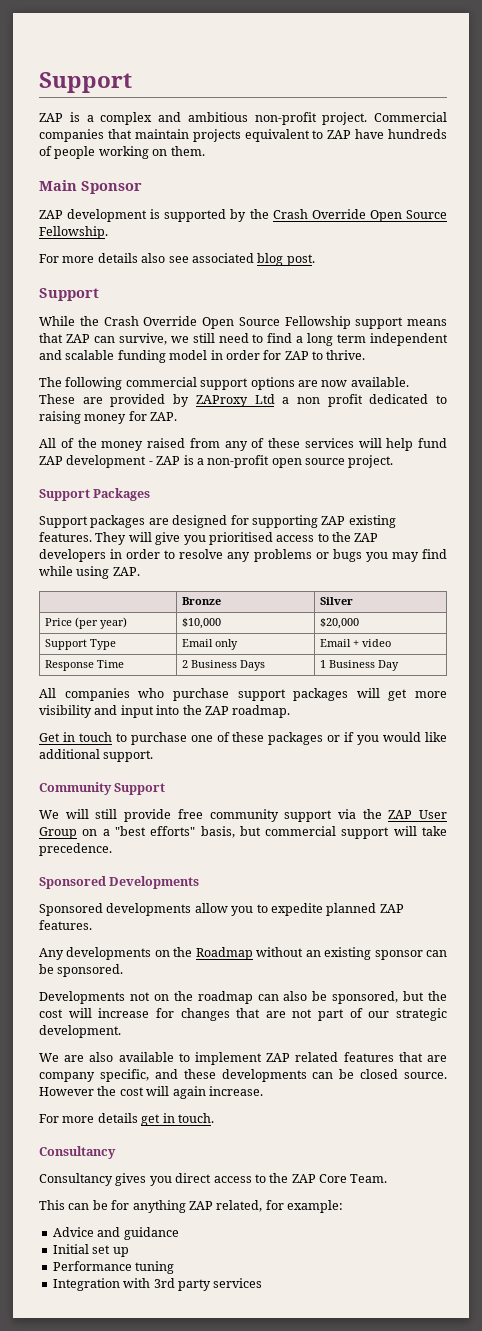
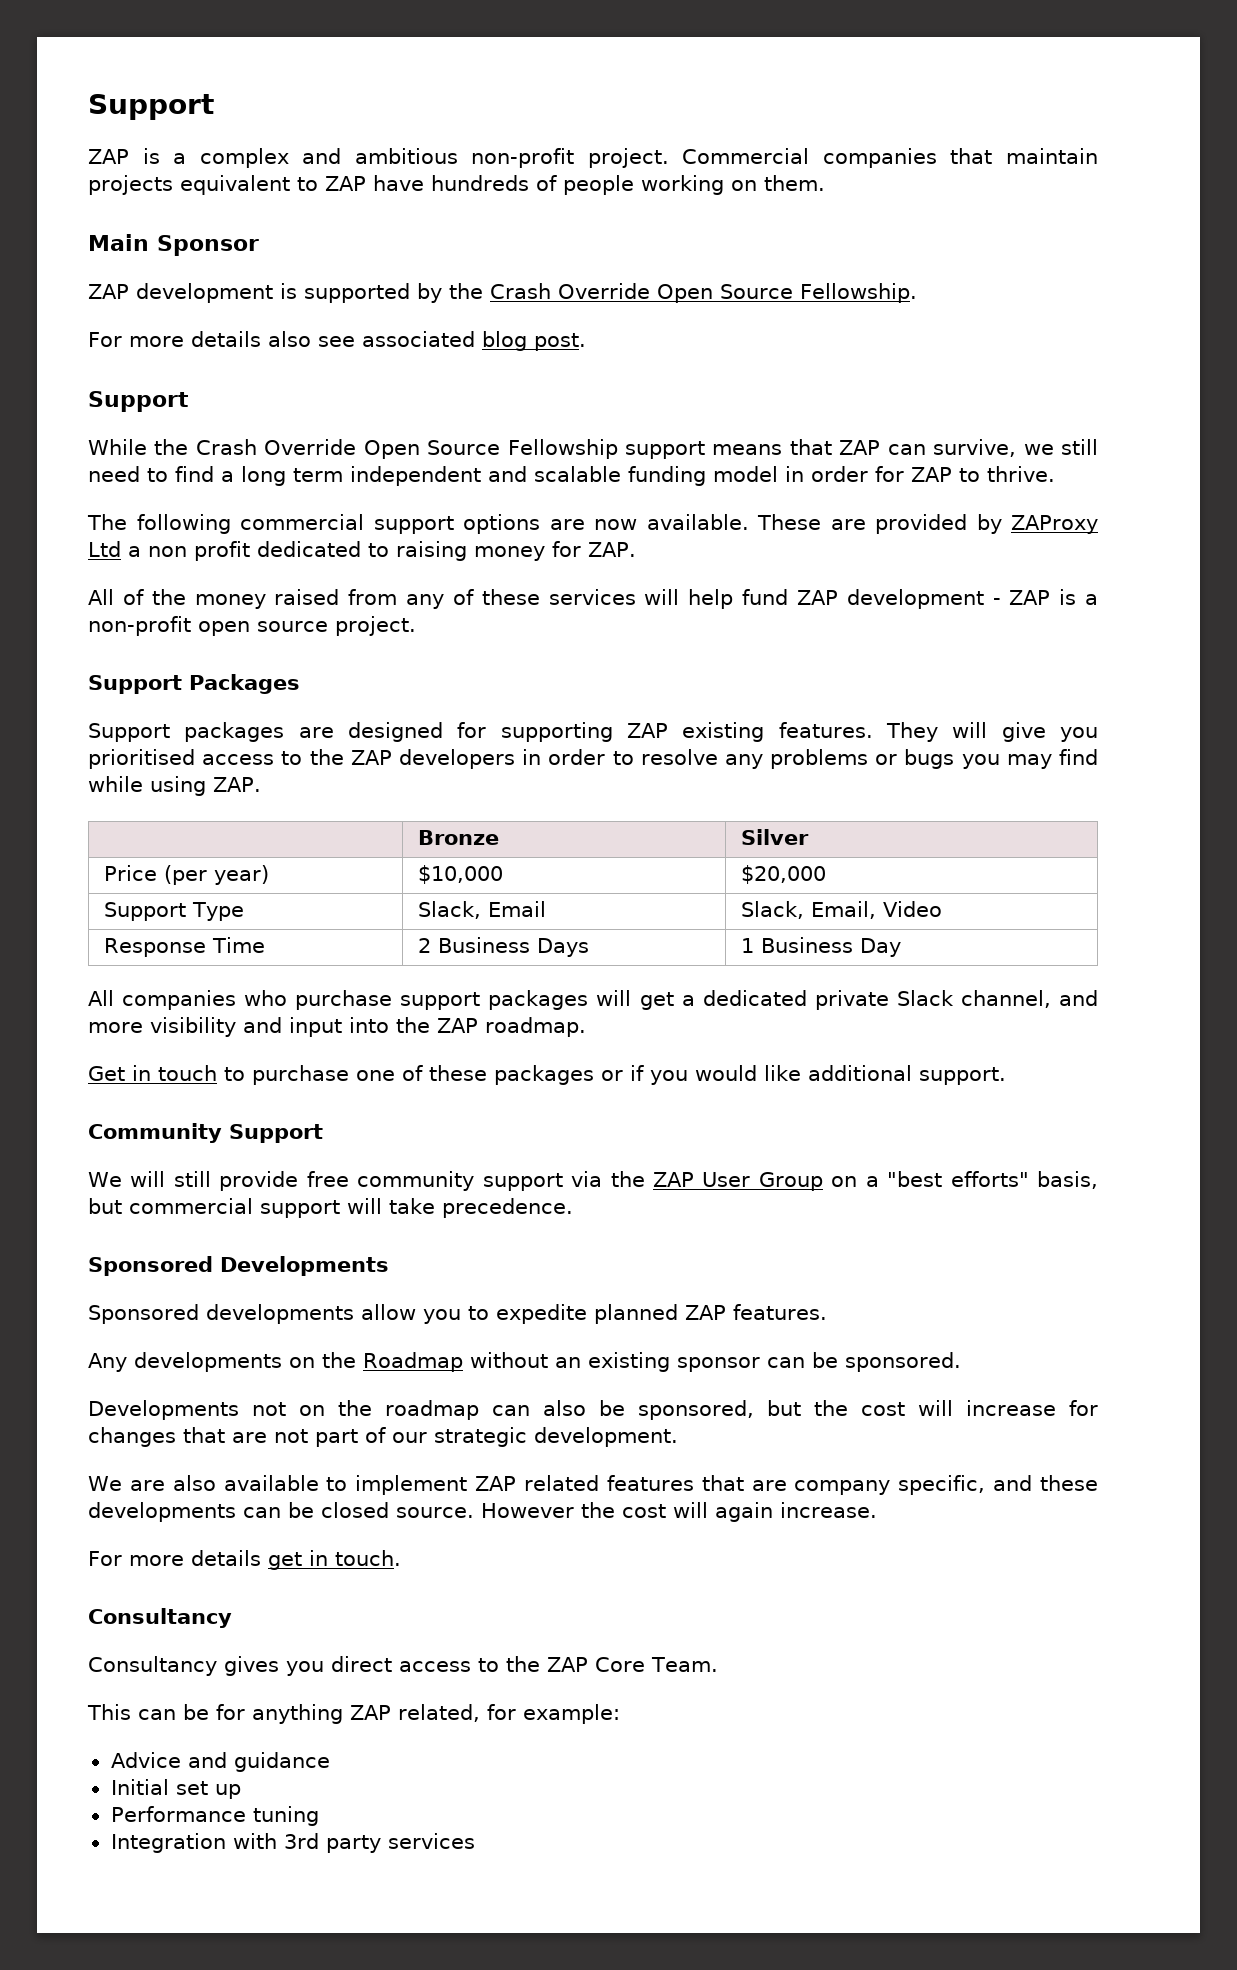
[181,639,238,650] [319,639,391,647] Email only | Email + video -> [418,901,547,919] [741,901,943,919] Slack, Email | Slack, Email, Video
(408, 695) none -> [681,990,1099,1010] a dedicated private Slack channel, and

